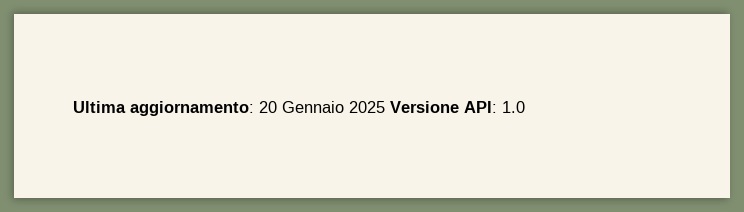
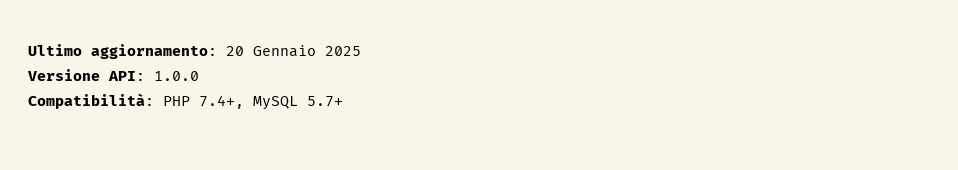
[73,101,126,113] Ultima -> [28,44,82,56] Ultimo
(385, 107) none -> (361, 51) //
[502,101,525,113] 1.0 -> [154,71,199,81] [28,93,343,110] 1.0.0 // Compatibilità: PHP 7.4+, MySQL 5.7+

